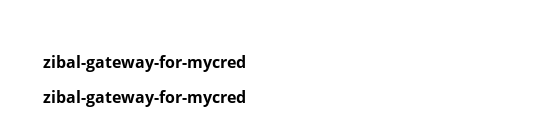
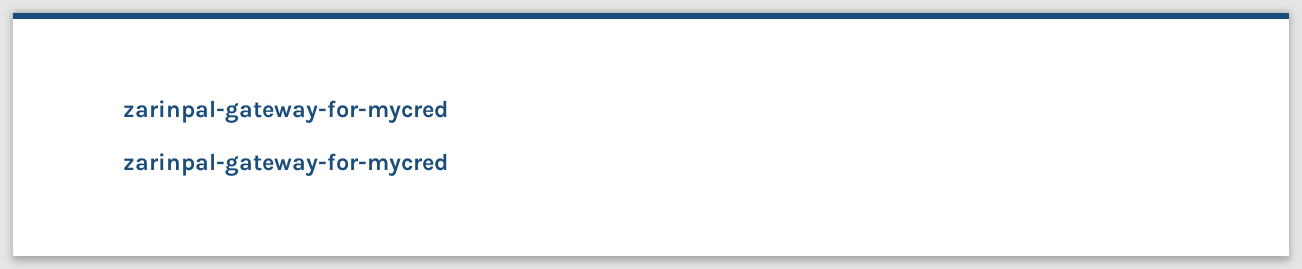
[43,55,246,72] [43,90,246,107] zibal-gateway-for-mycred // zibal-gateway-for-mycred -> [123,100,448,123] [123,153,448,176] zarinpal-gateway-for-mycred // zarinpal-gateway-for-mycred

